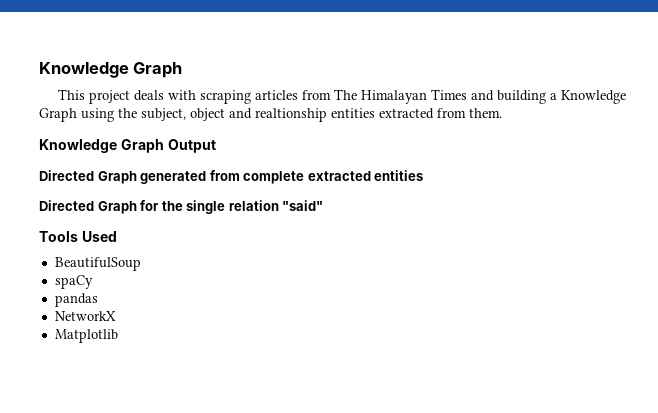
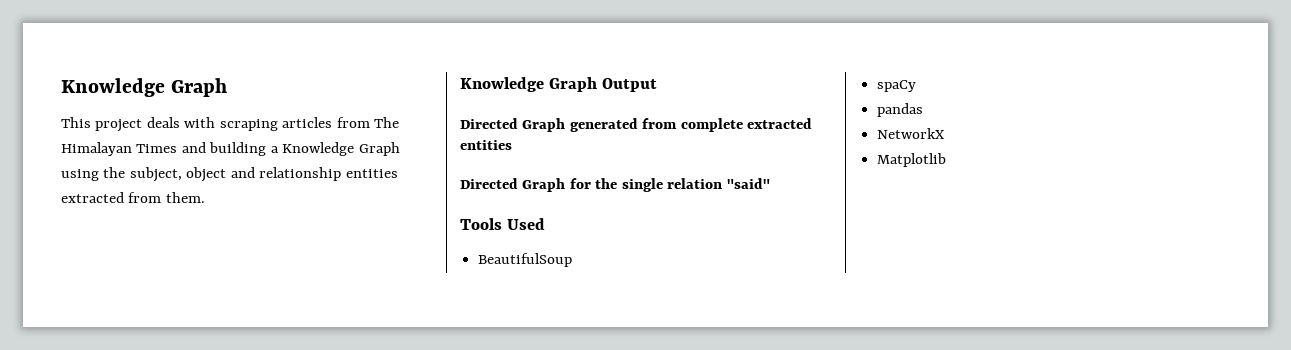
[255,108,327,122] realtionship -> [259,167,342,181] relationship

